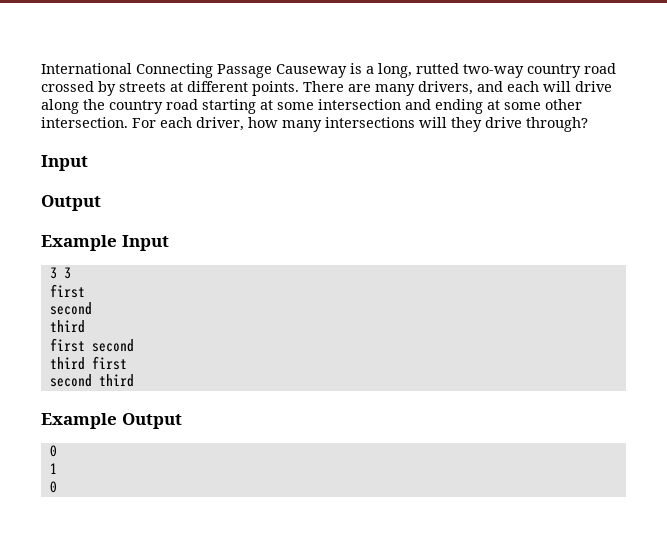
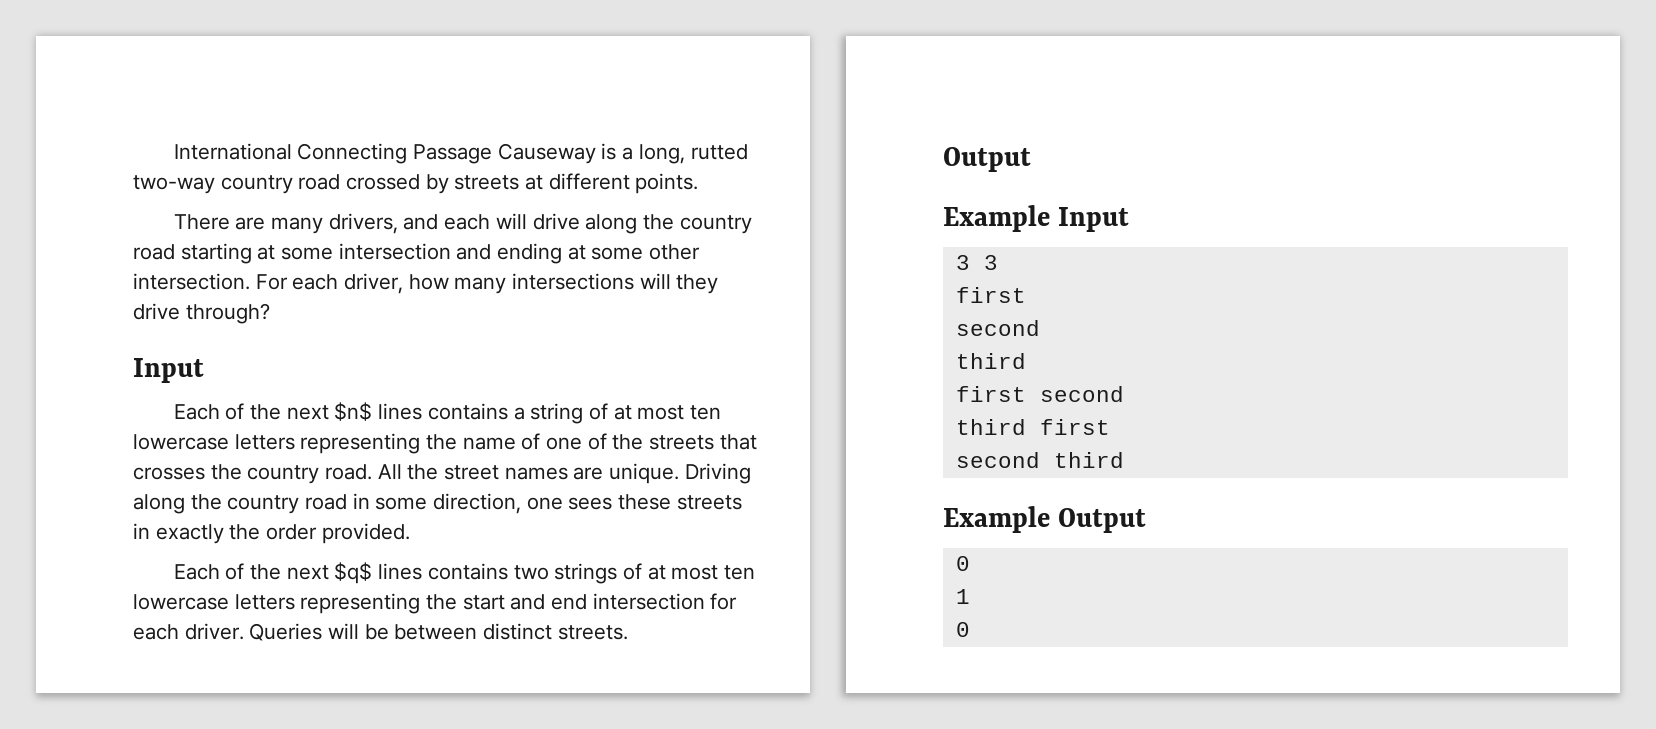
(299, 88) none -> (699, 183) //
(88, 163) none -> [173,402,721,424] [133,433,757,454] [133,463,751,484] [133,493,742,514] [133,523,410,544] [173,562,755,584] [133,593,738,614] [133,623,628,641] // Each of the next $n$ lines contains a string of at most ten lowercase letters representing the name of one of the streets that crosses the country road. All the street names are unique. Driving along the country road in some direction, one sees these streets in exactly the order provided. // Each of the next $q$ lines contains two strings of at most ten lowercase letters representing the start and end intersection for each driver. Queries will be between distinct streets.

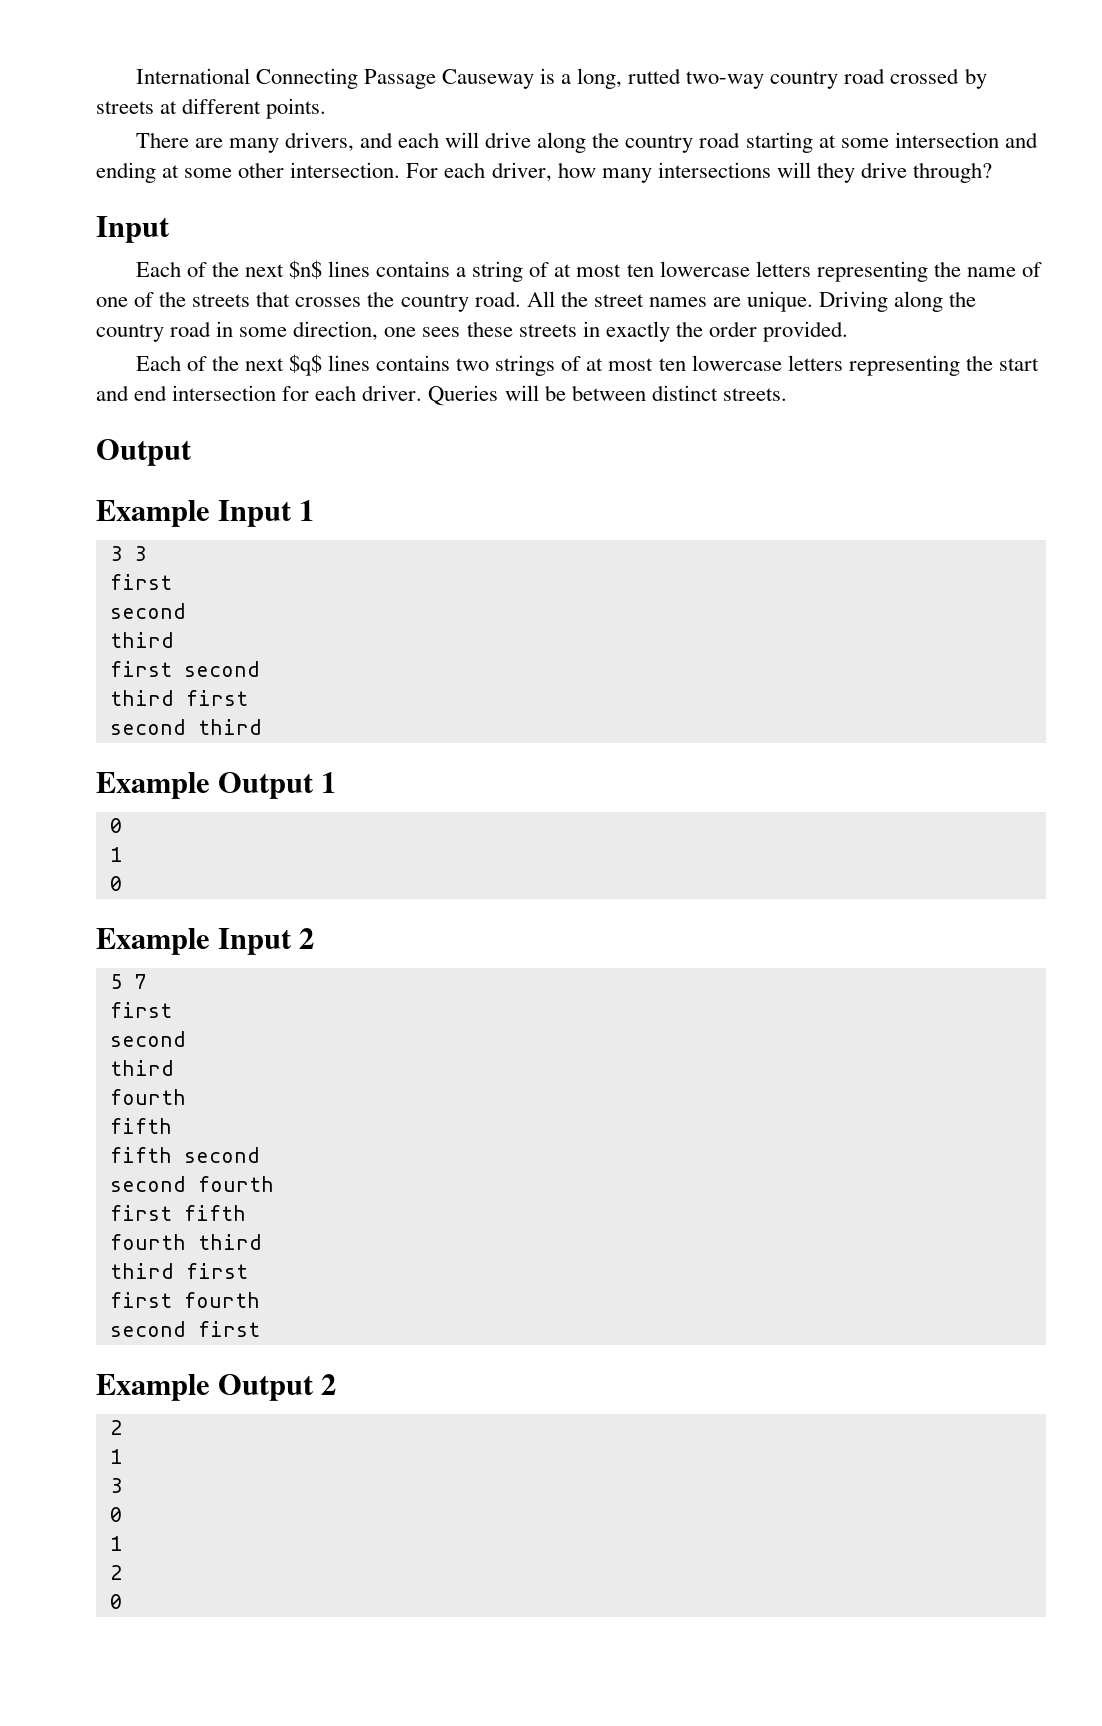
(1130, 219) none -> [299,500,315,521] 1
(1147, 520) none -> [321,772,337,793] 1
(970, 629) none -> [96,928,315,955] [109,974,146,989] [109,1002,172,1018] [109,1031,186,1047] [109,1060,174,1076] [109,1089,186,1105] [109,1118,172,1134] [109,1147,260,1163] [109,1176,274,1192] [109,1205,246,1221] [109,1234,262,1250] [109,1263,248,1279] [109,1292,260,1308] [109,1321,260,1337] [96,1374,337,1401] [109,1420,122,1435] [109,1449,122,1464] [109,1478,122,1493] [109,1507,122,1522] [109,1536,122,1551] [109,1565,122,1580] [109,1594,122,1609] // Example Input 2 // 5 7 // first // second // third // fourth // fifth // fifth second // second fourth // first fifth // fourth third // third first // first fourth // second first // Example Output 2 // 2 // 1 // 3 // 0 // 1 // 2 // 0

